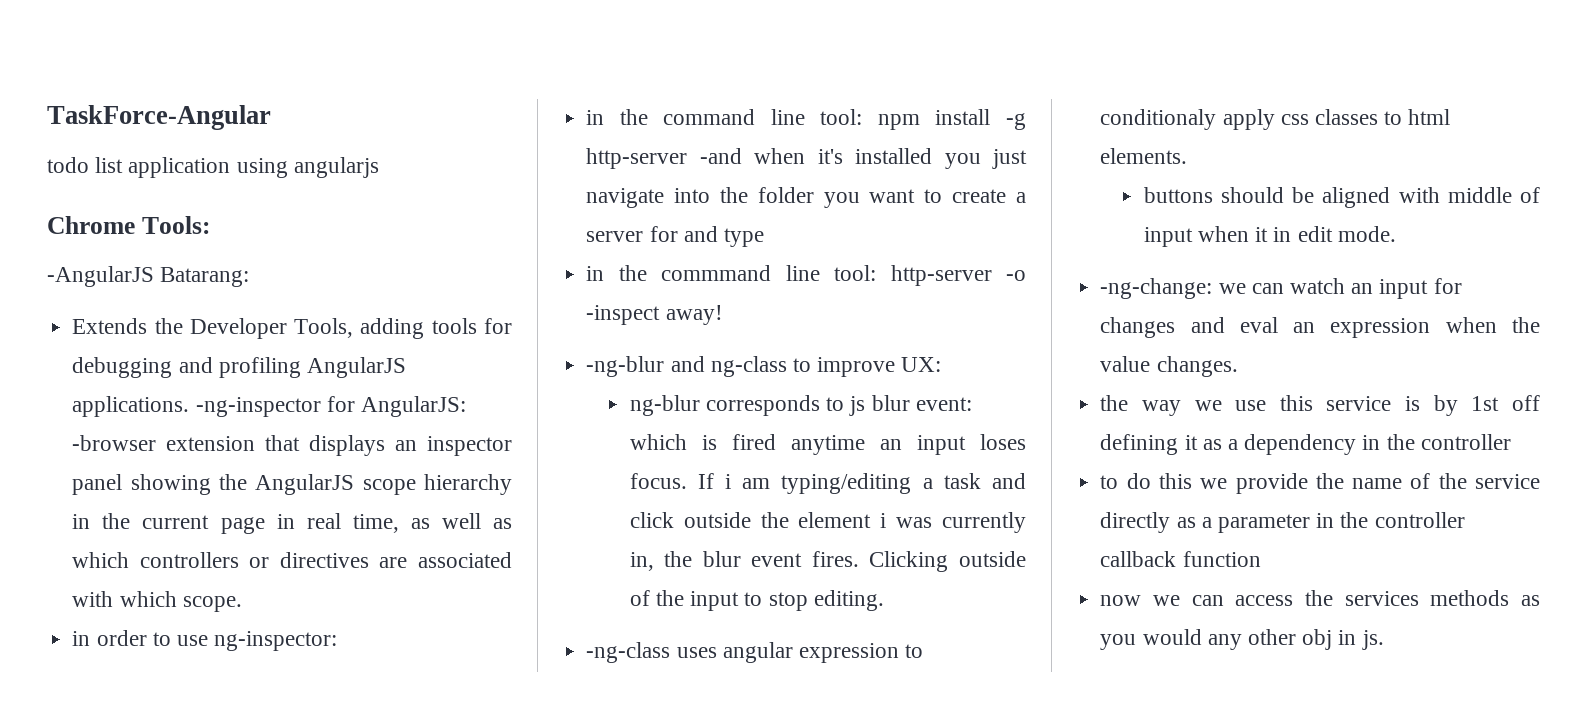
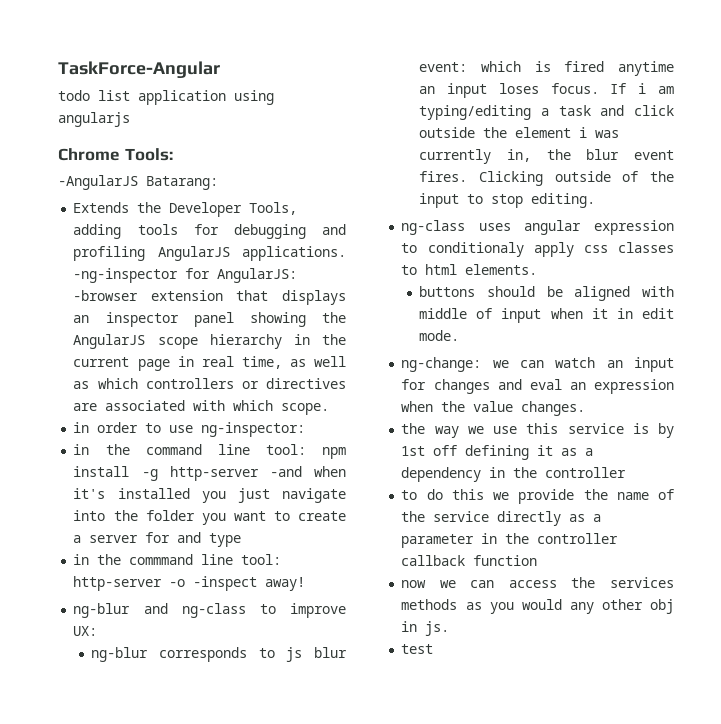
[586,356,665,377] -ng-blur -> [73,603,131,618] ng-blur
[586,642,671,663] -ng-class -> [401,220,466,235] ng-class
[1100,278,1213,299] -ng-change: -> [401,357,482,372] ng-change:
(1384, 640) none -> [401,644,434,654] // test

